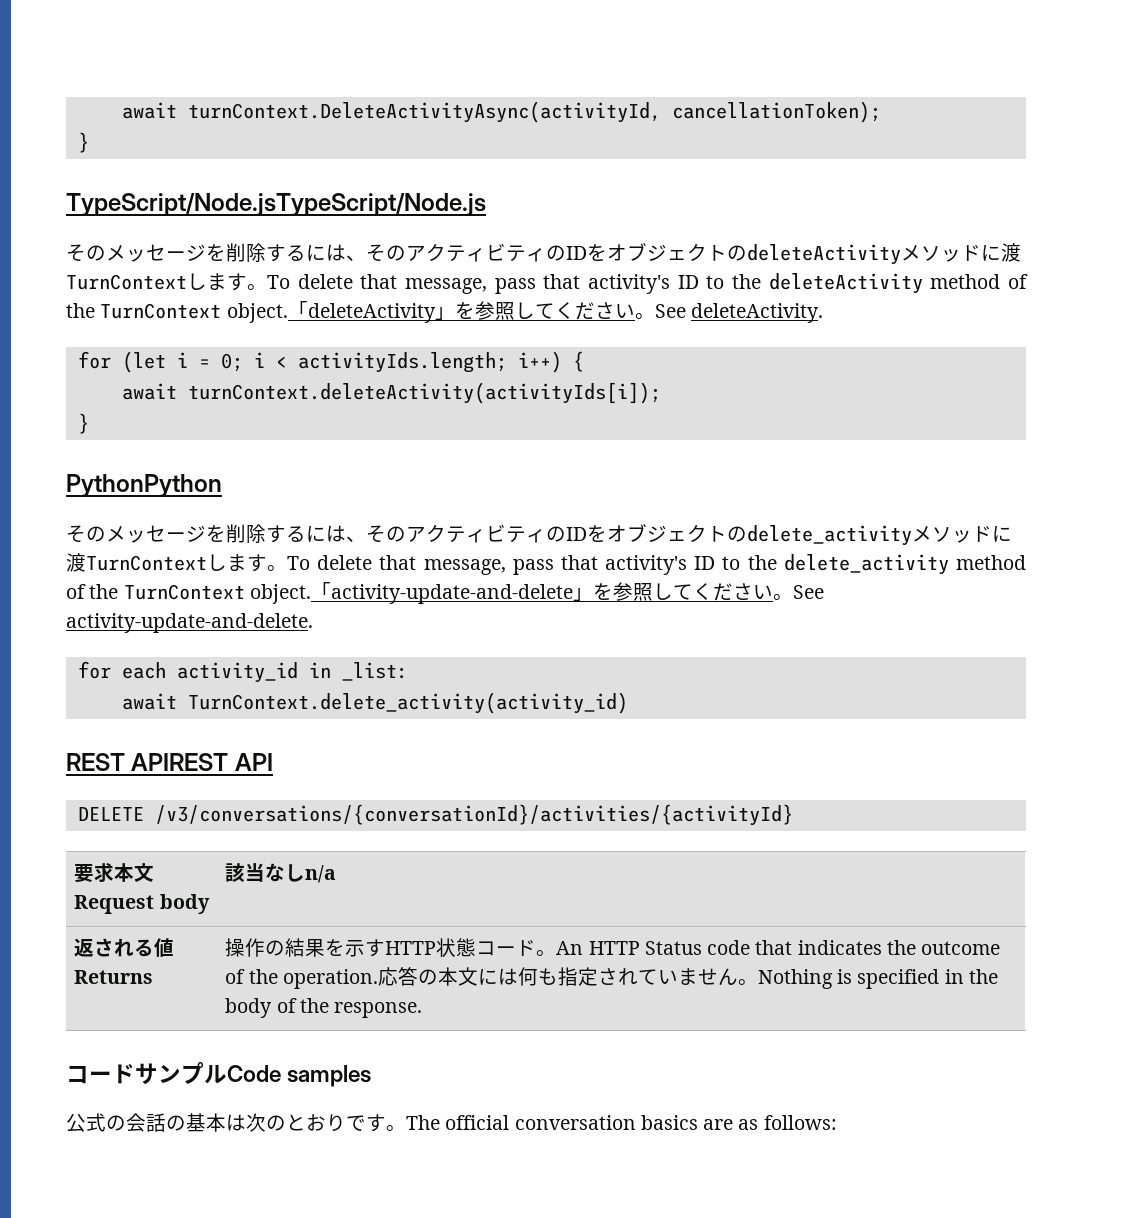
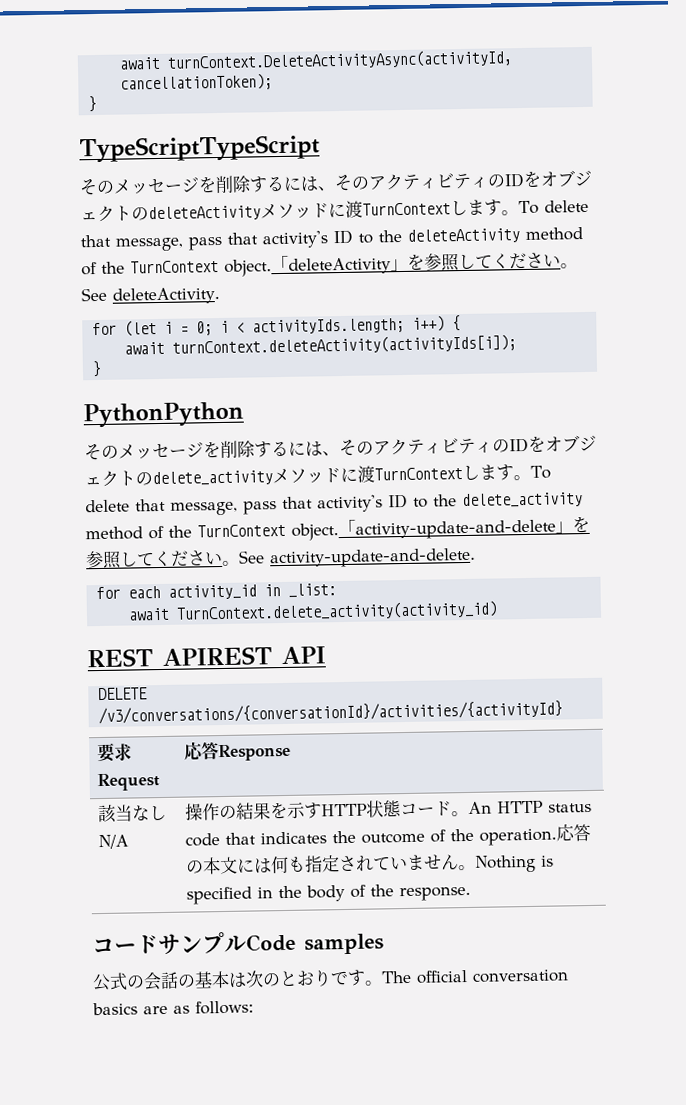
[66,193,486,216] TypeScript/Node.jsTypeScript/Node.js -> [79,134,320,164] TypeScriptTypeScript
[114,863,155,882] 本文 -> (132, 752) none
[159,894,210,914] [225,863,337,883] [74,938,175,957] [74,970,154,984] body | 該当なしn/a // 返される値Returns -> [183,741,291,762] [97,804,167,824] [97,834,129,850] | 応答Response // 該当なしN/A
[644,941,702,955] Status -> [547,802,592,813] status

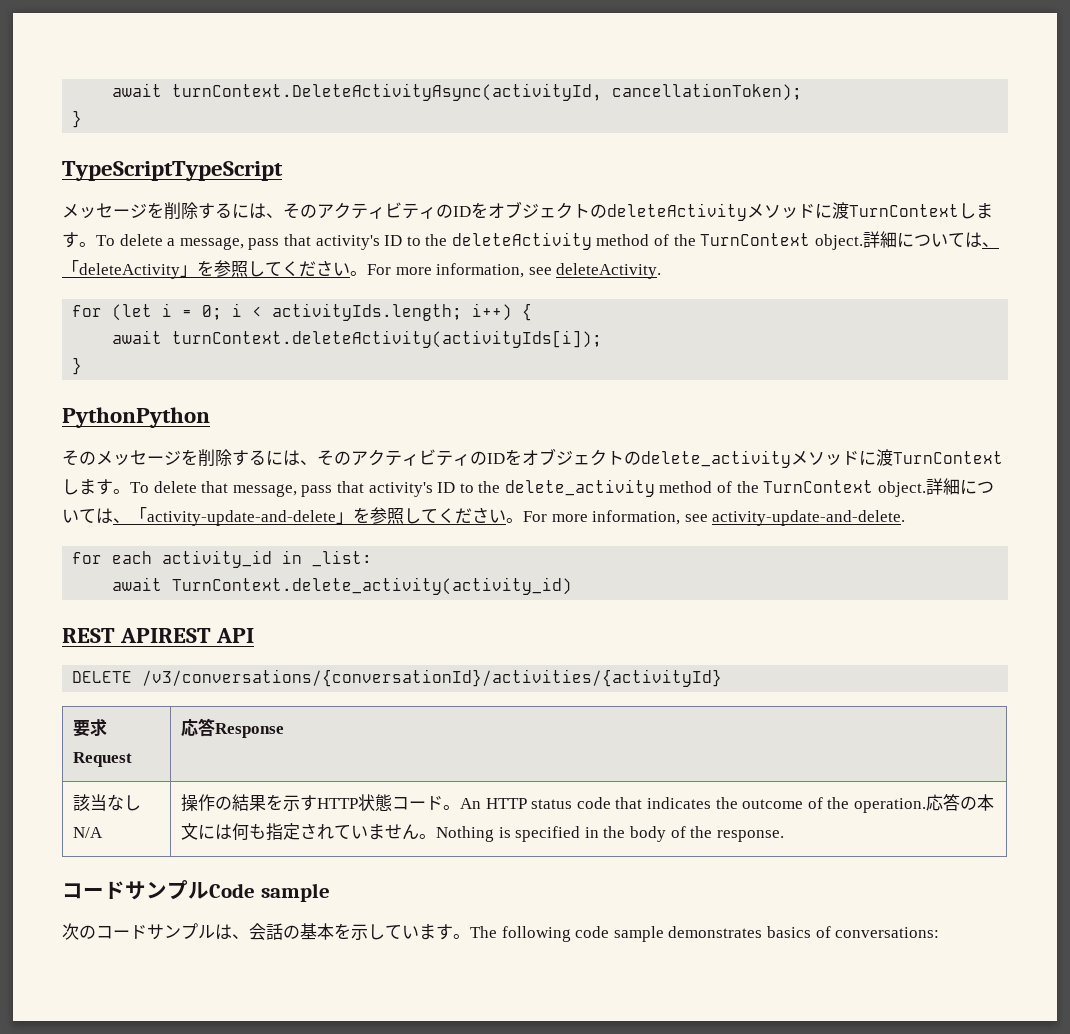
[79,178,115,196] その -> (283, 171) none
[80,234,111,248] that -> [167,238,176,246] a
(272, 268) none -> [862,231,999,248] 詳細については、
[81,287,107,302] See -> [367,263,552,278] For more information, see
(339, 532) none -> [925,478,994,495] [62,508,130,524] 詳細については、
[238,550,265,564] See -> [523,510,708,525] For more information, see
[304,933,384,955] [92,969,569,992] [92,1000,254,1016] samples // 公式の会話の基本は次のとおりです。The official conversation basics are as follows: -> [260,883,330,902] [62,923,940,942] sample // 次のコードサンプルは、会話の基本を示しています。The following code sample demonstrates basics of conversations:

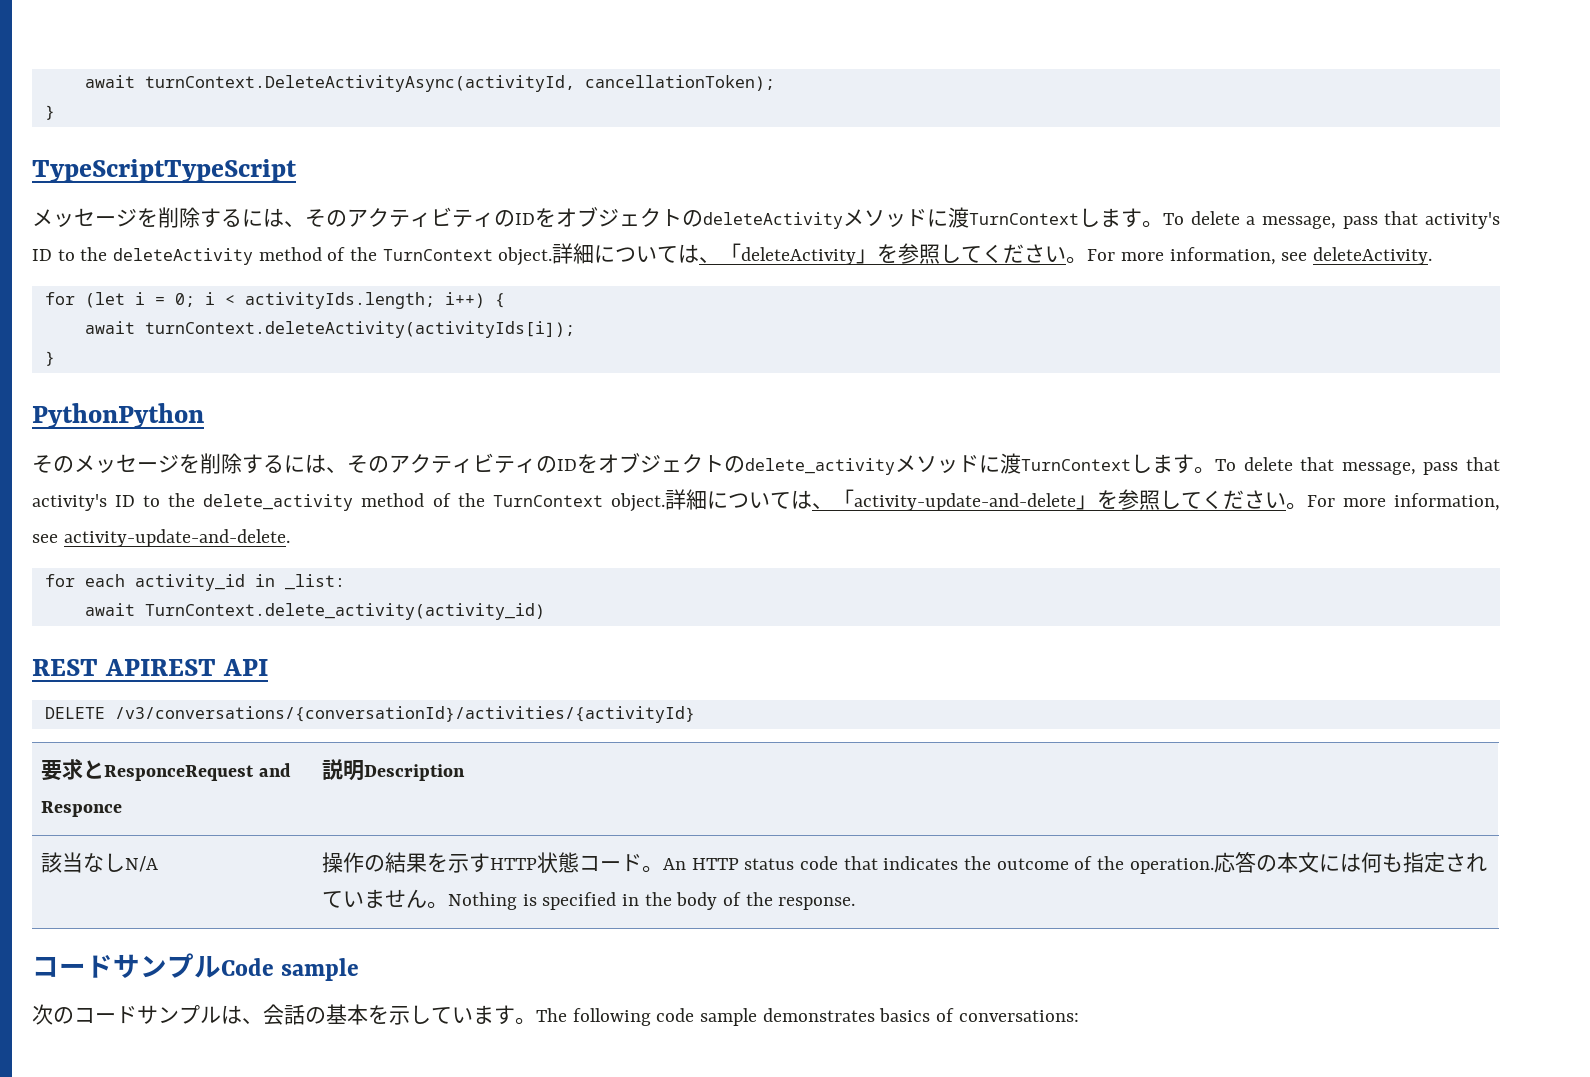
[73,752,133,767] [181,718,285,738] Request | 応答Response -> [83,760,291,781] [41,801,123,817] [322,759,466,781] とResponceRequest and Responce | 説明Description

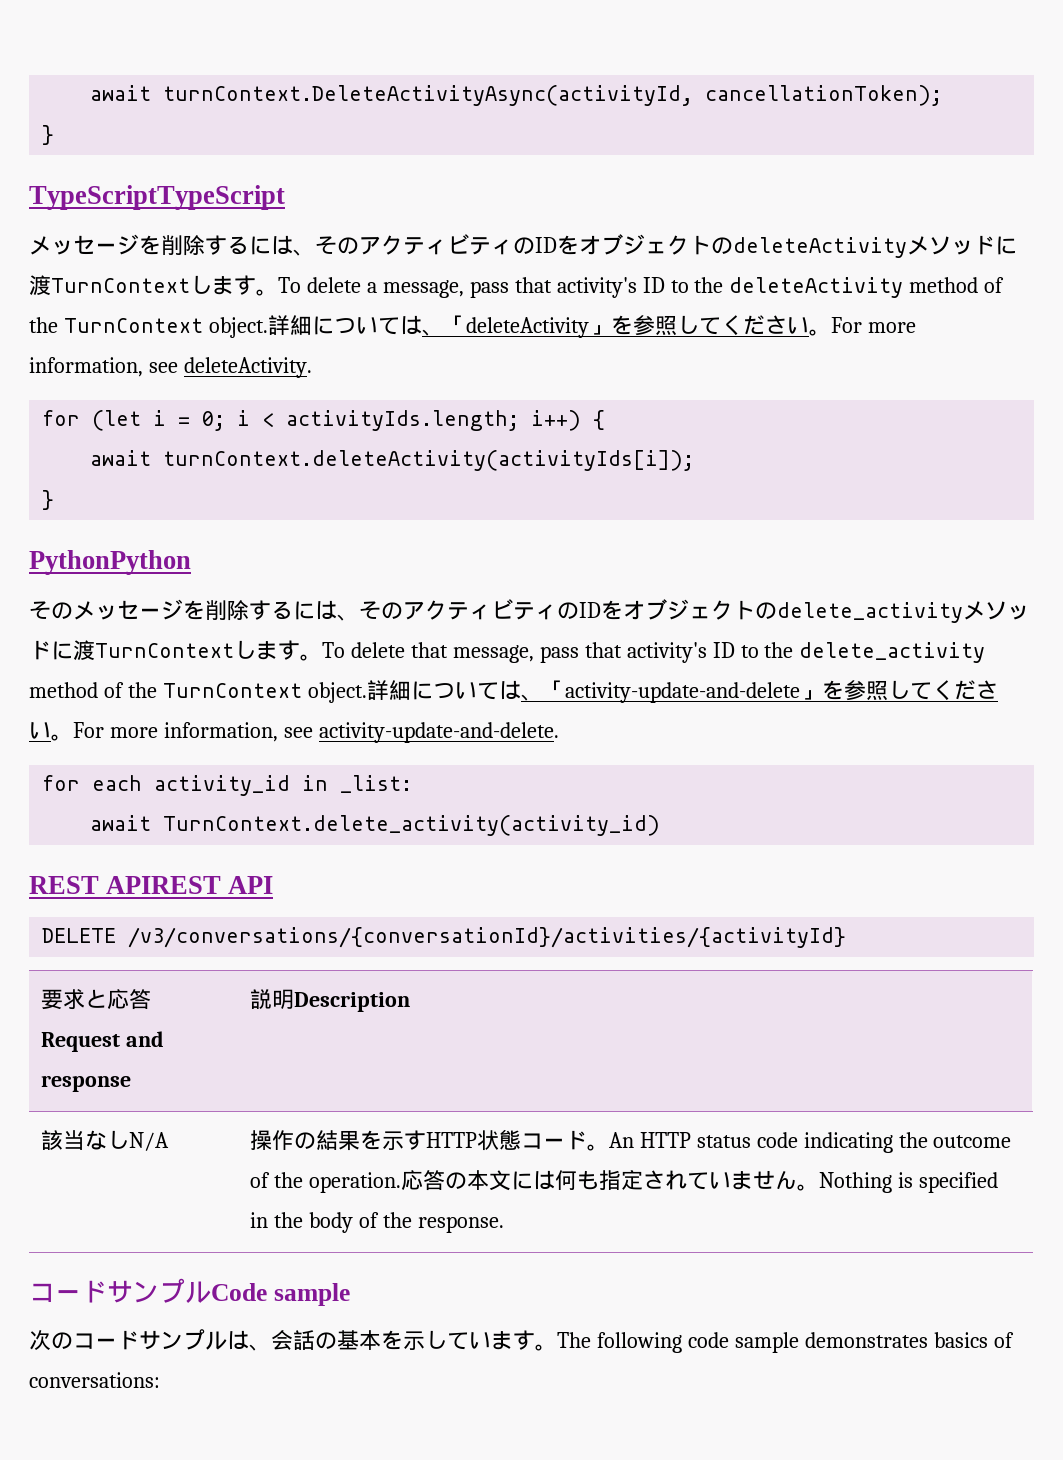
[104,763,291,781] [41,801,123,817] ResponceRequest and Responce -> [106,989,151,1010] [40,1031,164,1052] [40,1075,131,1092] 応答Request and response
[843,856,959,870] that indicates -> [803,1132,893,1153] indicating

